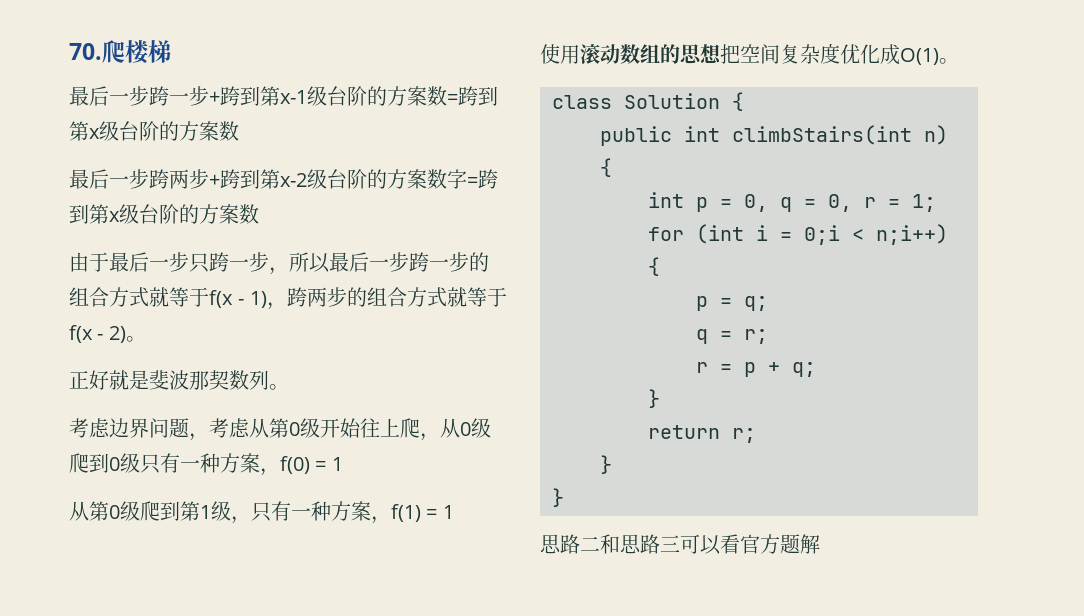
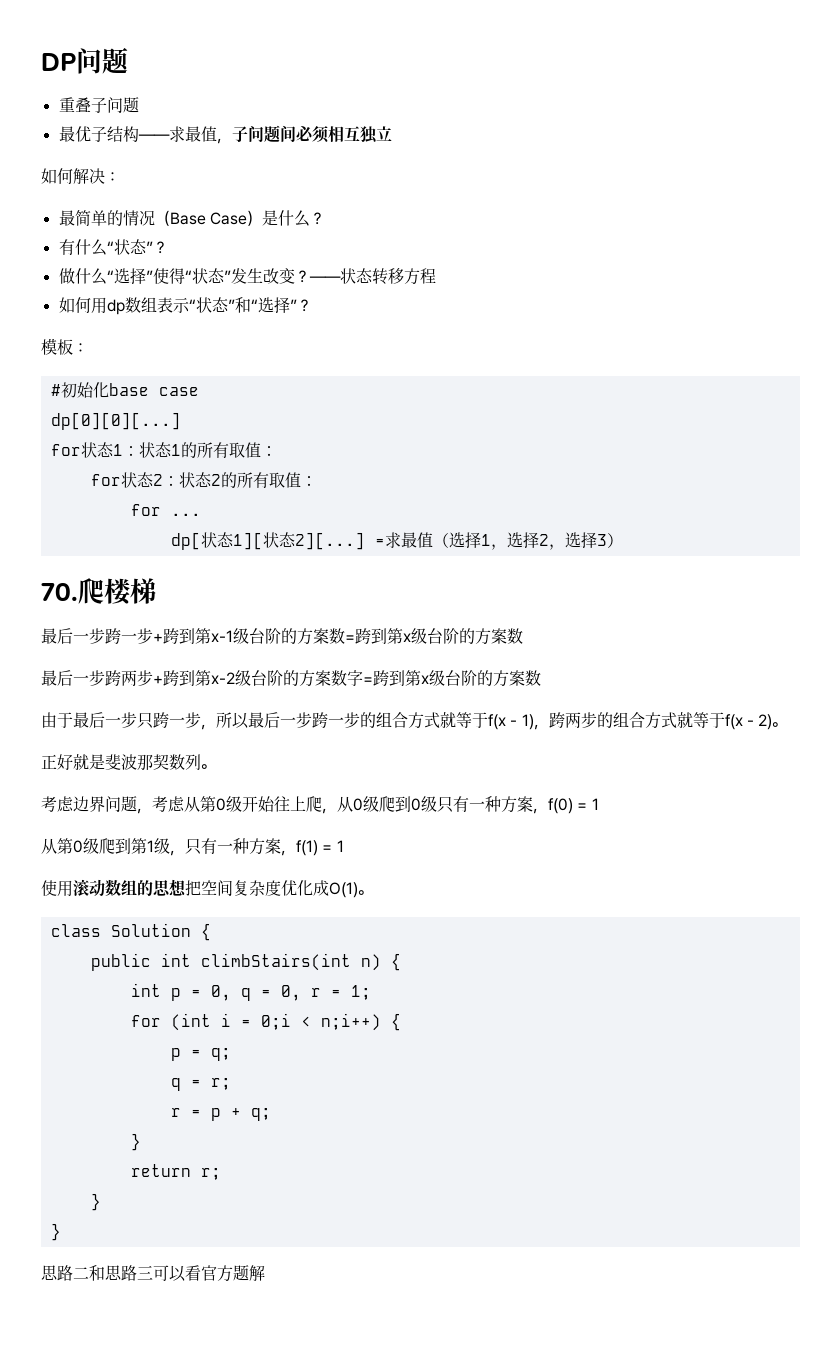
(69, 51) none -> [41,47,128,74] [58,97,139,113] [58,125,392,144] [41,168,120,184] [58,210,325,227] [58,239,168,256] [58,268,436,285] [58,297,312,315] [41,338,88,355] [50,382,199,398] [50,412,181,430] [50,442,277,458] [90,472,317,488] [130,504,201,516] [170,532,623,550] DP问题 // 重叠子问题 // 最优子结构——求最值，子问题间必须相互独立 // 如何解决： // 最简单的情况（Base Case）是什么？ // 有什么“状态”？ // 做什么“选择”使得“状态”发生改变？——状态转移方程 // 如何用dp数组表示“状态”和“选择”？ // 模板： // #初始化base case // dp[0][0][...] // for状态1：状态1的所有取值： // for状态2：状态2的所有取值： // for ... // dp[状态1][状态2][...] =求最值（选择1，选择2，选择3） //

